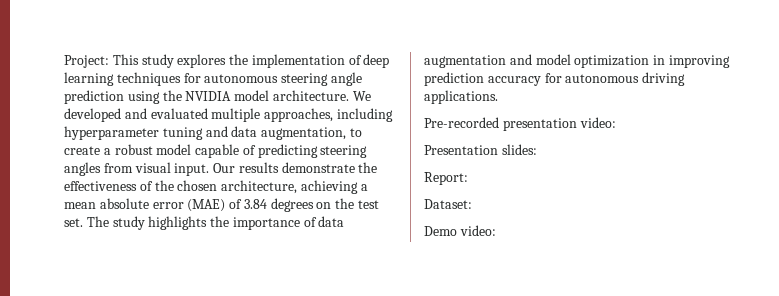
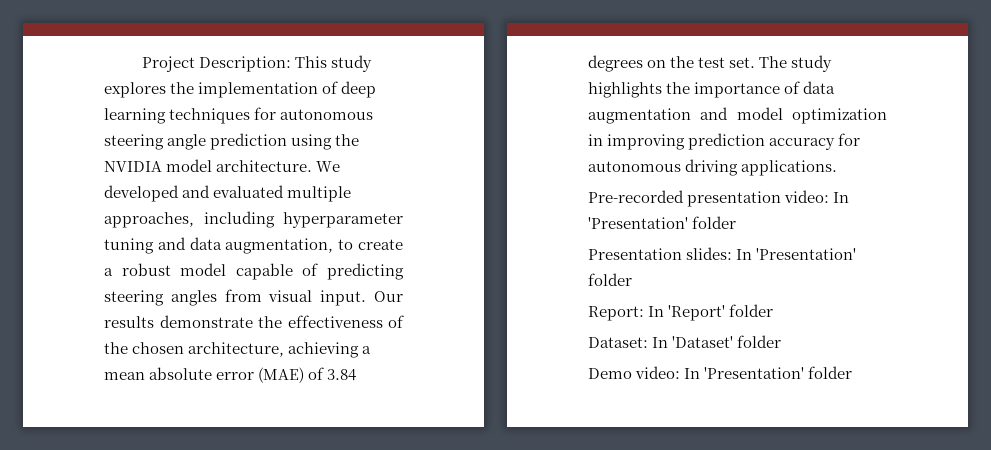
[64,55,109,68] Project: -> [141,56,291,72] Project Description:
(616, 122) none -> [833,192,850,203] [588,216,737,229] In 'Presentation' folder
[424,172,468,185] [424,199,472,209] // Report: // Dataset: -> [736,248,857,260] [588,273,632,286] [588,304,774,321] [588,335,782,348] In 'Presentation' folder // Report: In 'Report' folder // Dataset: In 'Dataset' folder
(496, 230) none -> [684,366,853,379] In 'Presentation' folder

